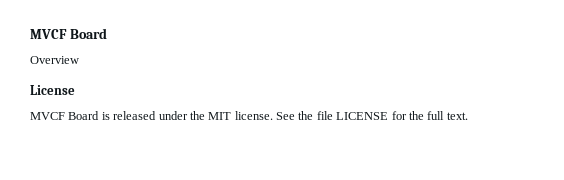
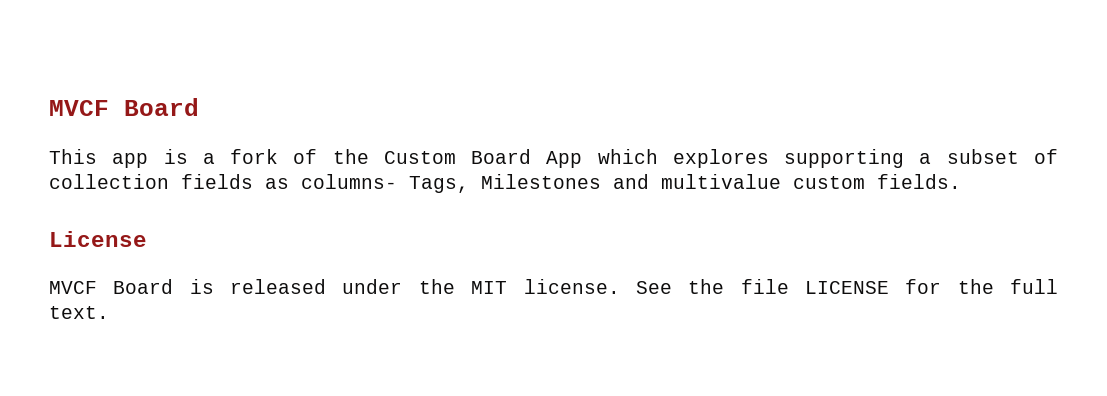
[30,56,79,64] Overview -> [49,149,1058,168] [49,174,961,193] This app is a fork of the Custom Board App which explores supporting a subset of collection fields as columns- Tags, Milestones and multivalue custom fields.

